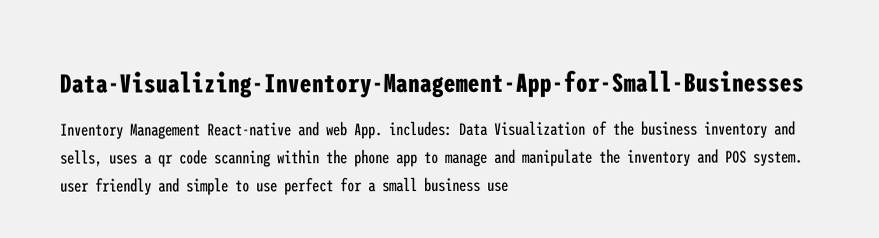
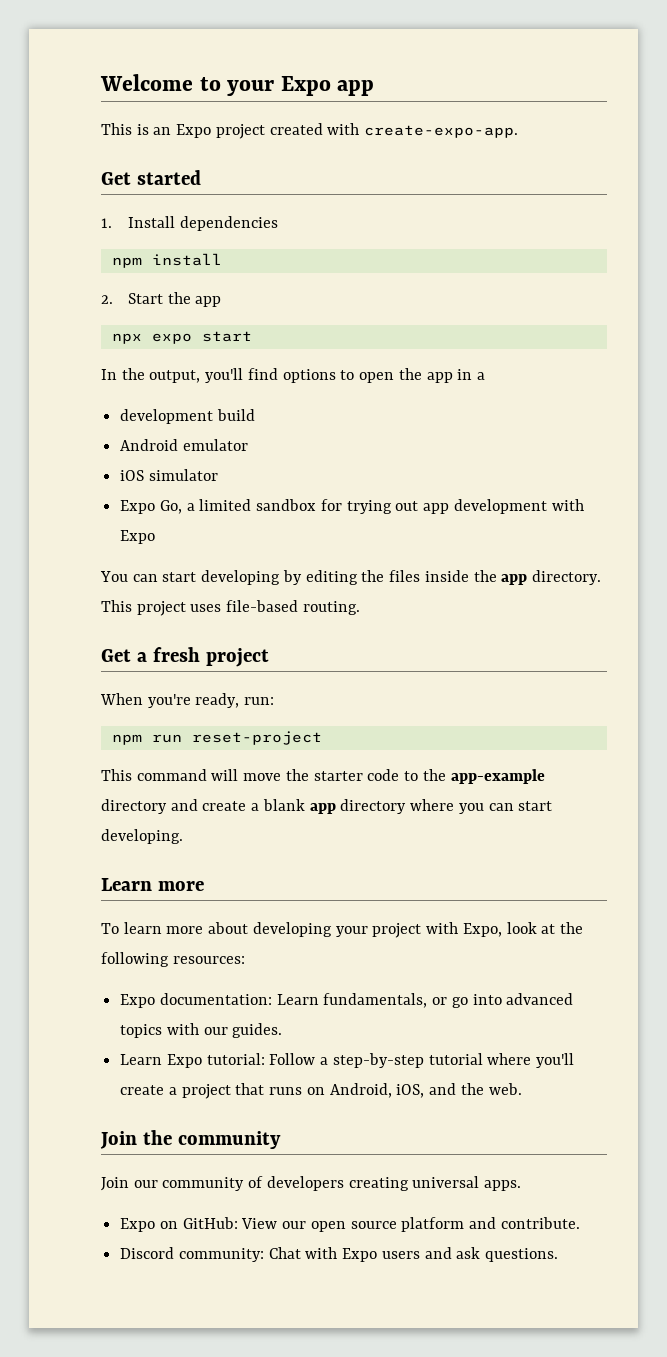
[59,70,804,99] [60,120,796,140] [60,148,803,168] [60,176,509,196] Data-Visualizing-Inventory-Management-App-for-Small-Businesses // Inventory Management React-native and web App. includes: Data Visualization of the business inventory and sells, uses a qr code scanning within the phone app to manage and manipulate the inventory and POS system. user friendly and simple to use perfect for a small business use -> [100,74,375,96] [101,123,519,139] [101,170,201,185] [101,216,278,231] [111,253,222,268] [101,292,222,307] [111,331,252,344] [101,368,485,383] [120,409,255,424] [120,439,248,451] [120,469,218,481] [120,499,584,514] [120,530,156,544] [100,570,601,585] [101,600,360,616] [101,647,269,667] [100,693,275,708] [111,731,322,745] [101,769,545,784] [101,799,553,814] [101,829,183,844] [101,878,204,891] [101,922,583,938] [101,952,245,967] [120,993,574,1008] [120,1023,283,1038] [120,1053,575,1068] [120,1083,522,1099] [100,1130,281,1149] [101,1176,522,1191] [120,1217,580,1232] [120,1247,559,1262] Welcome to your Expo app // This is an Expo project created with create-expo-app. // Get started // 1. Install dependencies // npm install // 2. Start the app // npx expo start // In the output, you'll find options to open the app in a // development build // Android emulator // iOS simulator // Expo Go, a limited sandbox for trying out app development with Expo // You can start developing by editing the files inside the app directory. This project uses file-based routing. // Get a fresh project // When you're ready, run: // npm run reset-project // This command will move the starter code to the app-example directory and create a blank app directory where you can start developing. // Learn more // To learn more about developing your project with Expo, look at the following resources: // Expo documentation: Learn fundamentals, or go into advanced topics with our guides. // Learn Expo tutorial: Follow a step-by-step tutorial where you'll create a project that runs on Android, iOS, and the web. // Join the community // Join our community of developers creating universal apps. // Expo on GitHub: View our open source platform and contribute. // Discord community: Chat with Expo users and ask questions.

